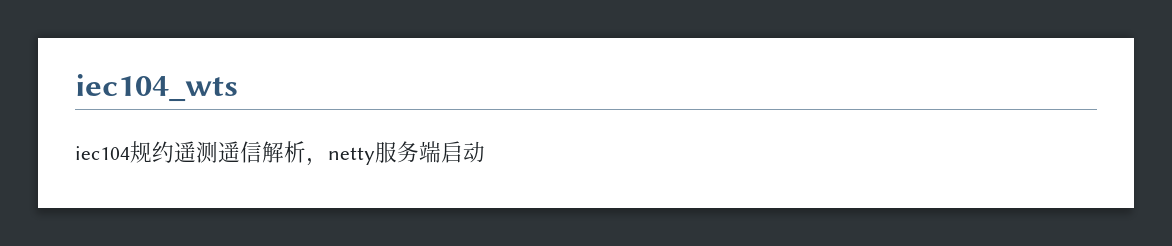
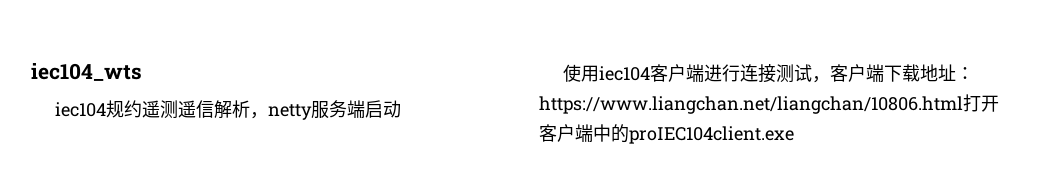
(485, 152) none -> [563,64,975,83] [539,94,999,114] [539,124,794,144] // 使用iec104客户端进行连接测试，客户端下载地址：https://www.liangchan.net/liangchan/10806.html打开客户端中的proIEC104client.exe

